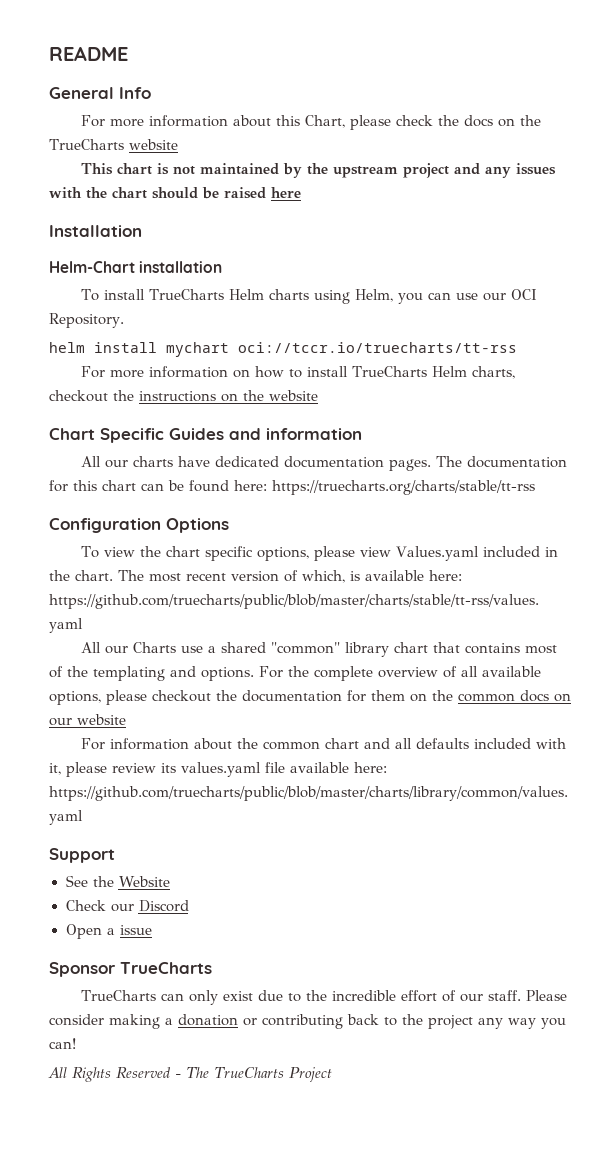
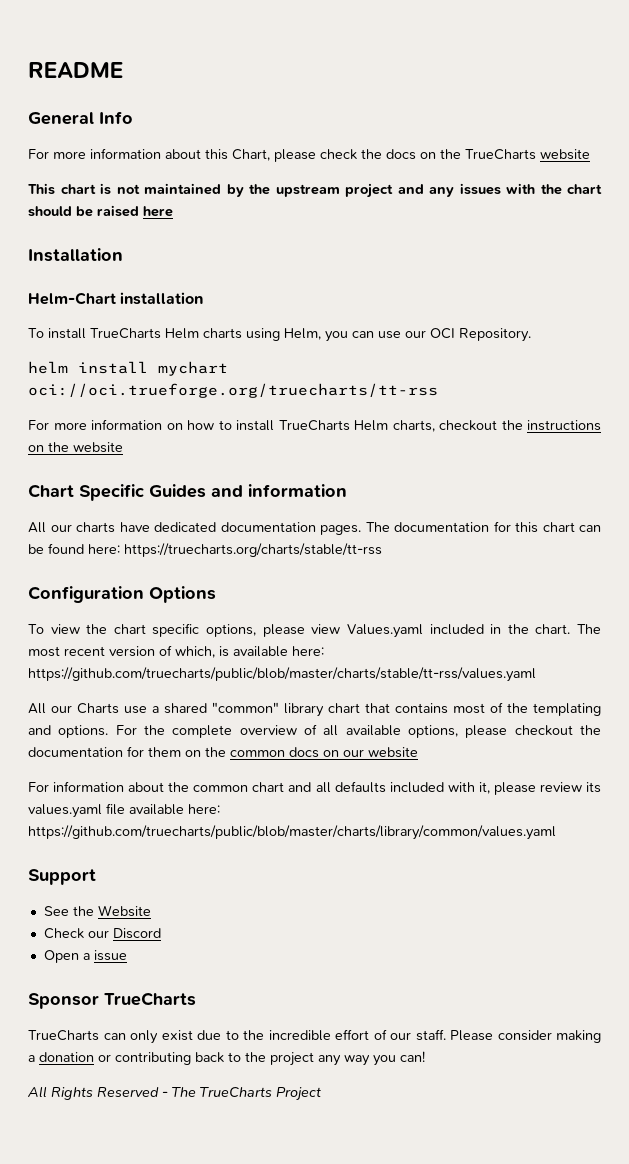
[238,342,517,353] oci://tccr.io/truecharts/tt-rss -> [28,383,438,398] oci://oci.trueforge.org/truecharts/tt-rss

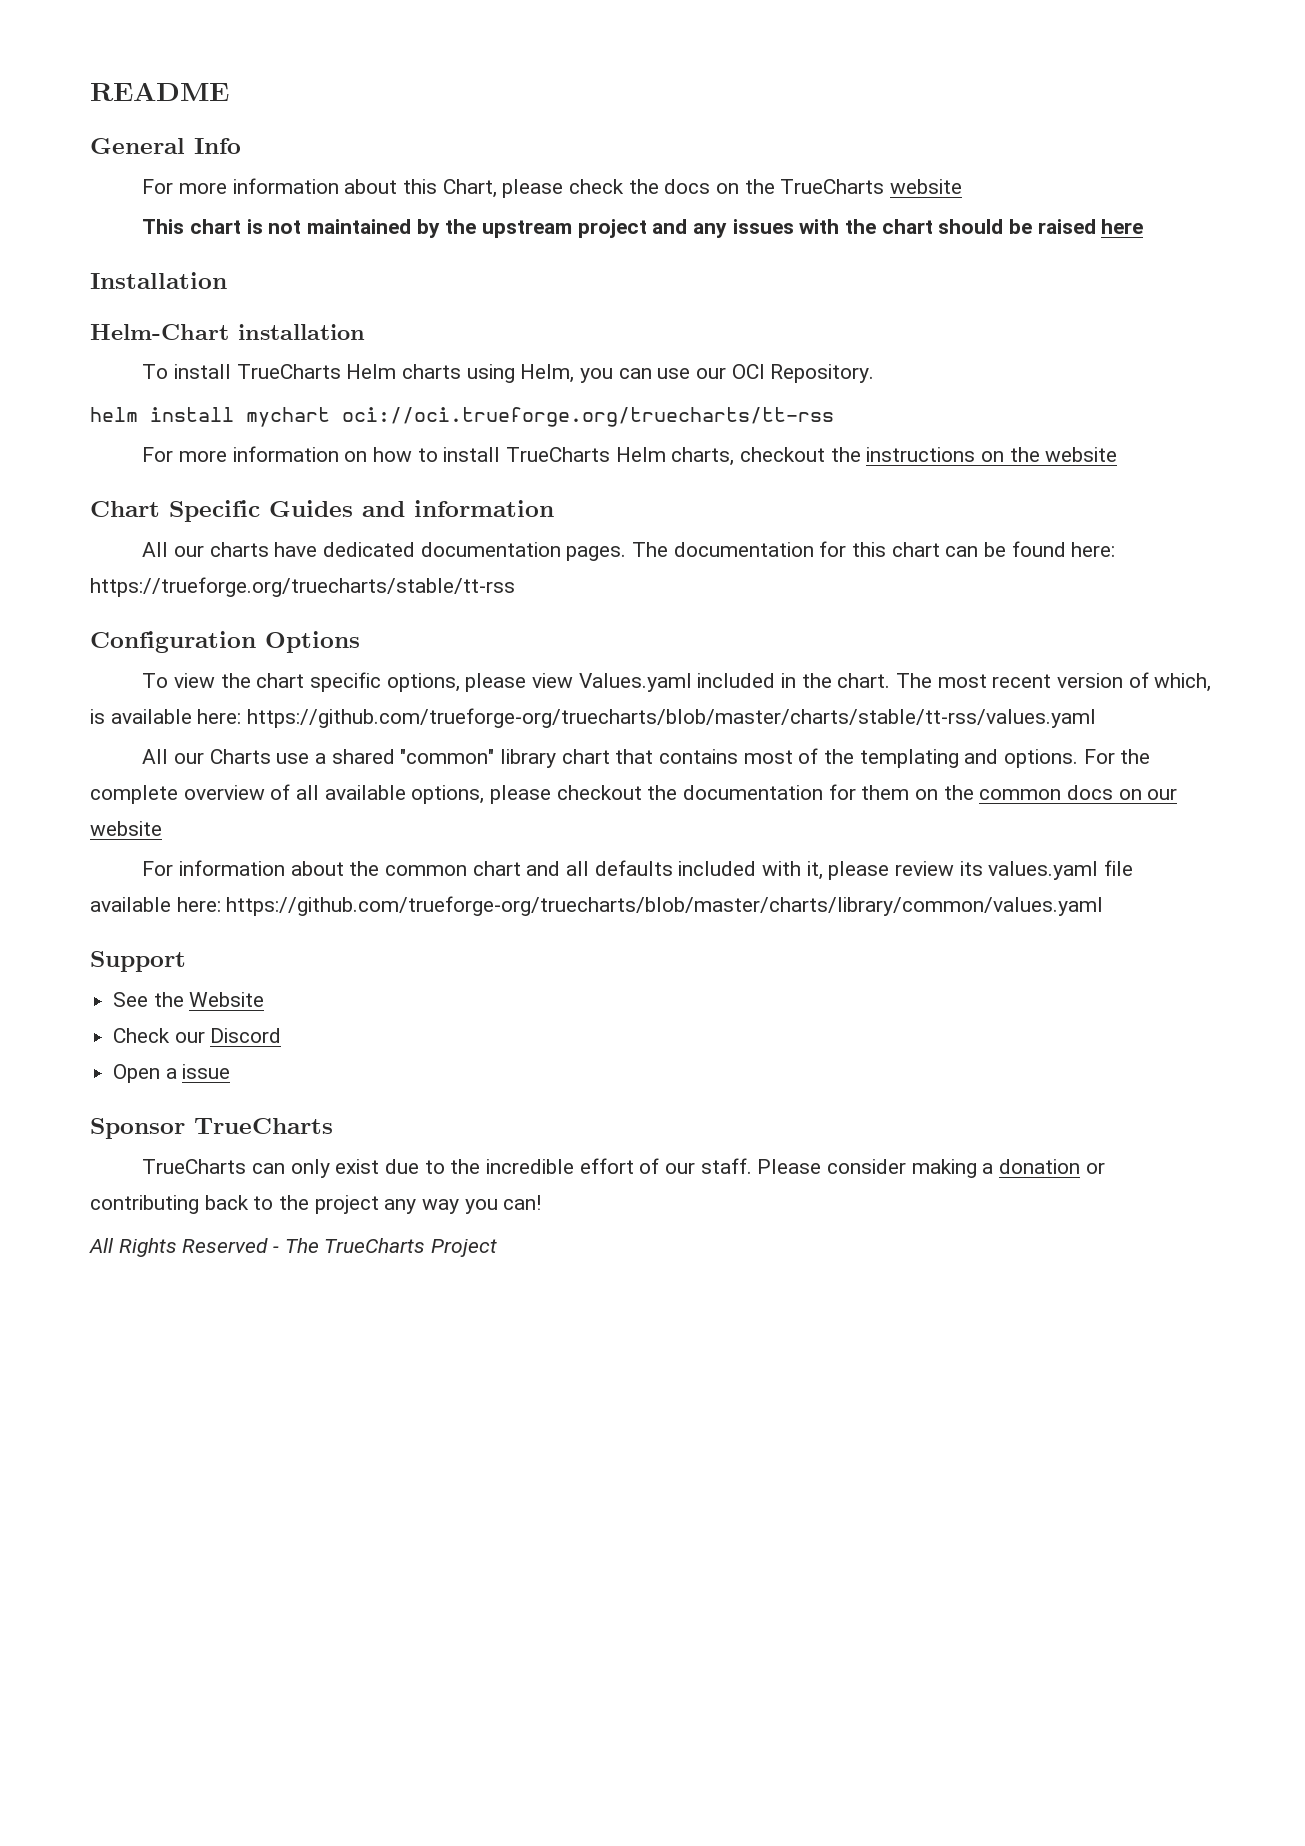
[124,543,382,557] https://truecharts.org/charts/stable/tt-rss -> [90,577,515,597] https://trueforge.org/truecharts/stable/tt-rss
[28,667,536,682] https://github.com/truecharts/public/blob/master/charts/stable/tt-rss/values.yaml -> [247,708,1097,728] https://github.com/trueforge-org/truecharts/blob/master/charts/stable/tt-rss/values.yaml
[28,825,556,840] https://github.com/truecharts/public/blob/master/charts/library/common/values.yaml -> [226,896,1104,916] https://github.com/trueforge-org/truecharts/blob/master/charts/library/common/values.yaml

